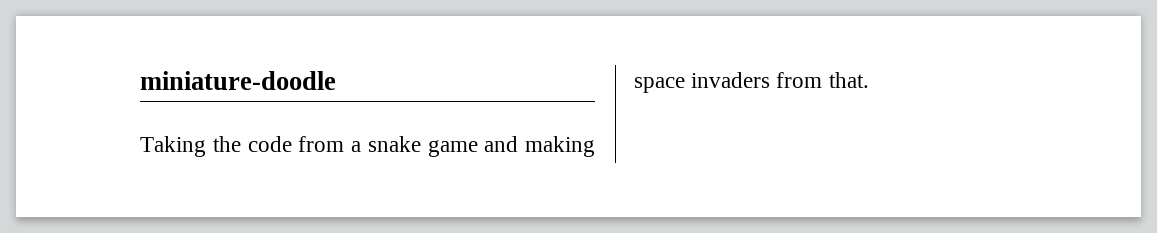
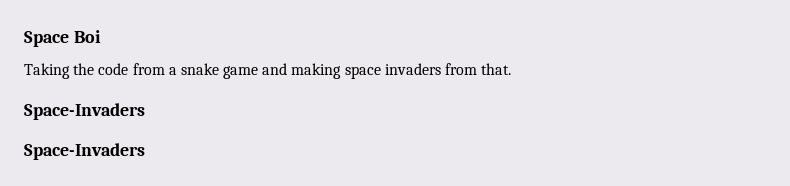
[140,71,336,90] miniature-doodle -> [24,30,101,47] Space Boi
(869, 80) none -> [24,103,145,120] [24,143,145,160] // Space-Invaders // Space-Invaders

